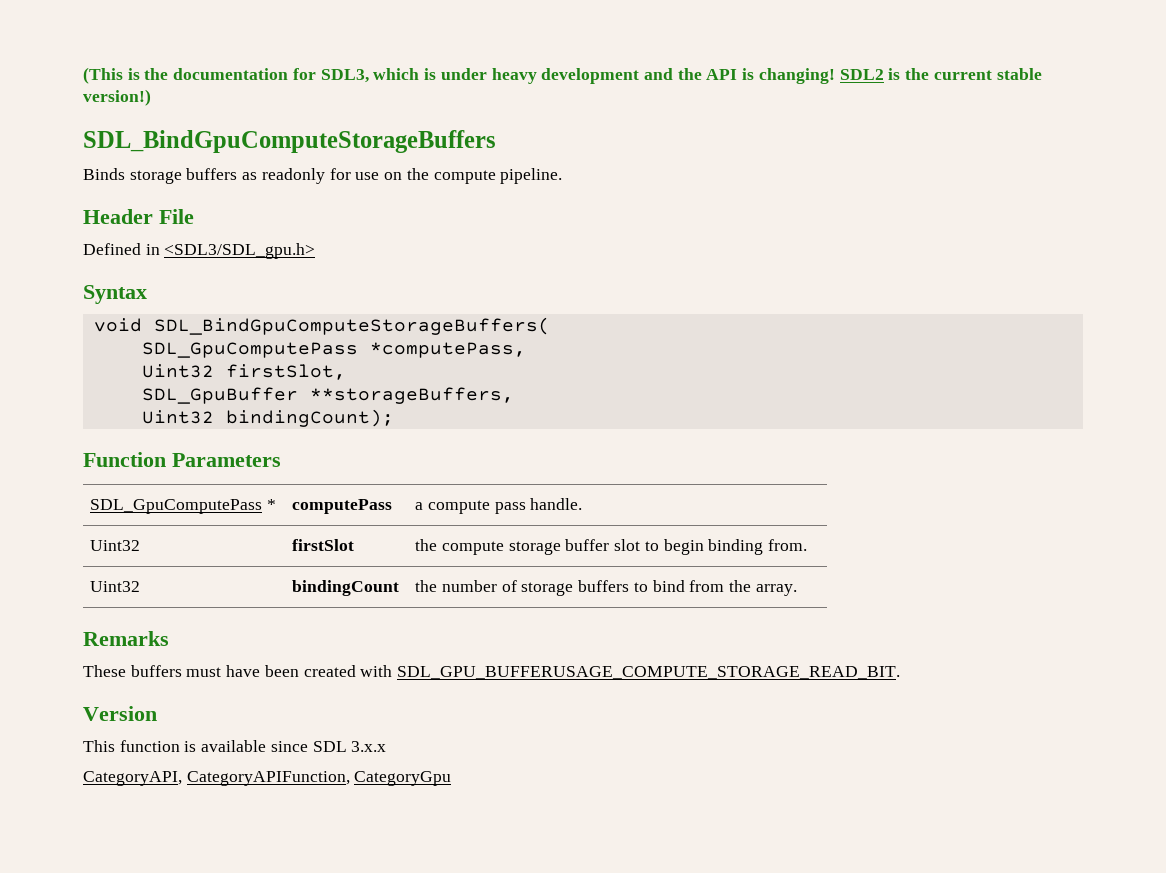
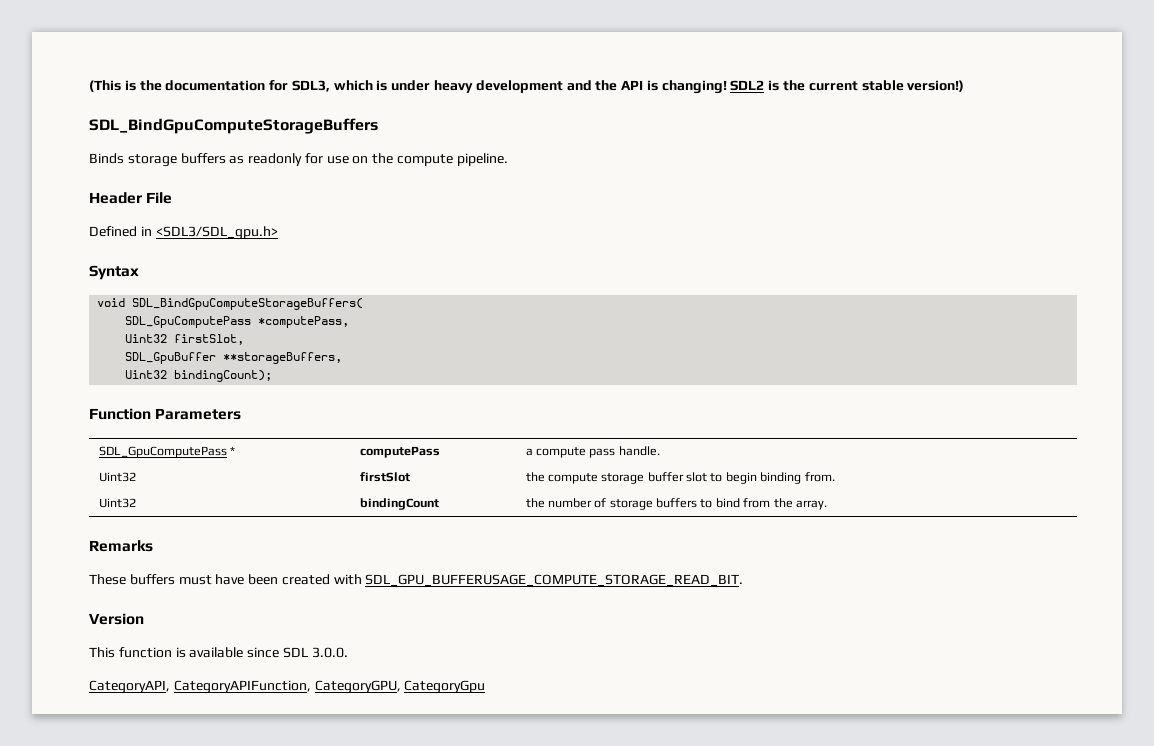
[351,741,387,752] 3.x.x -> [311,647,348,658] 3.0.0.
(350, 778) none -> [314,680,401,694] CategoryGPU,

